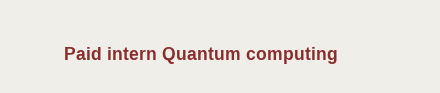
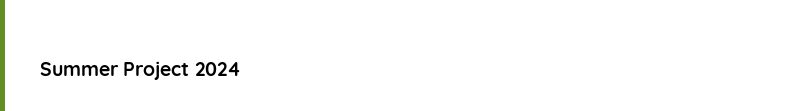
[64,47,338,64] Paid intern Quantum computing -> [40,61,241,80] Summer Project 2024

